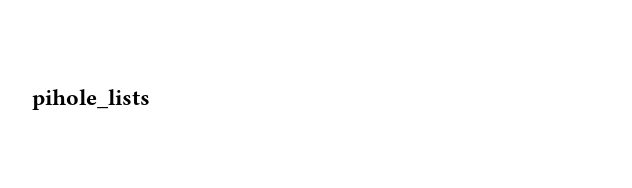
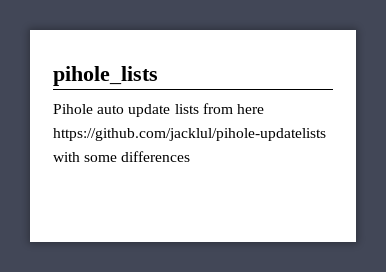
(150, 99) none -> [53,103,264,117] [53,128,326,141] [53,151,191,162] // Pihole auto update lists from here // https://github.com/jacklul/pihole-updatelists // with some differences

